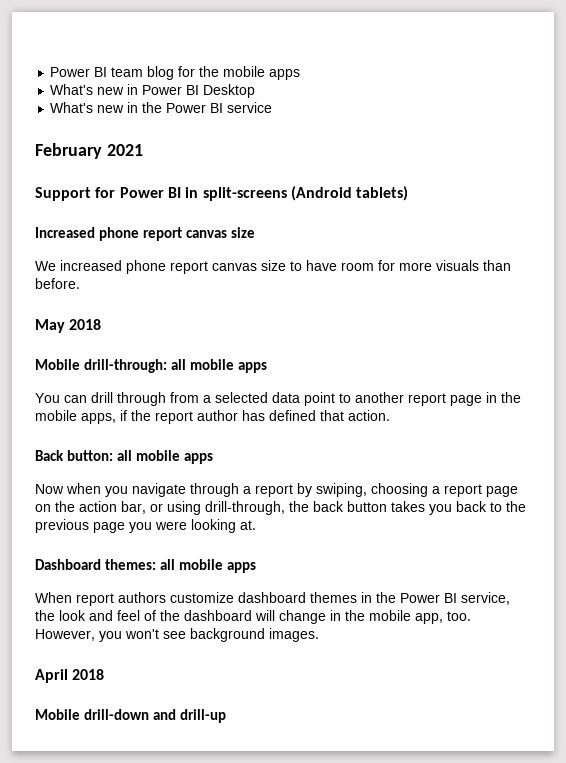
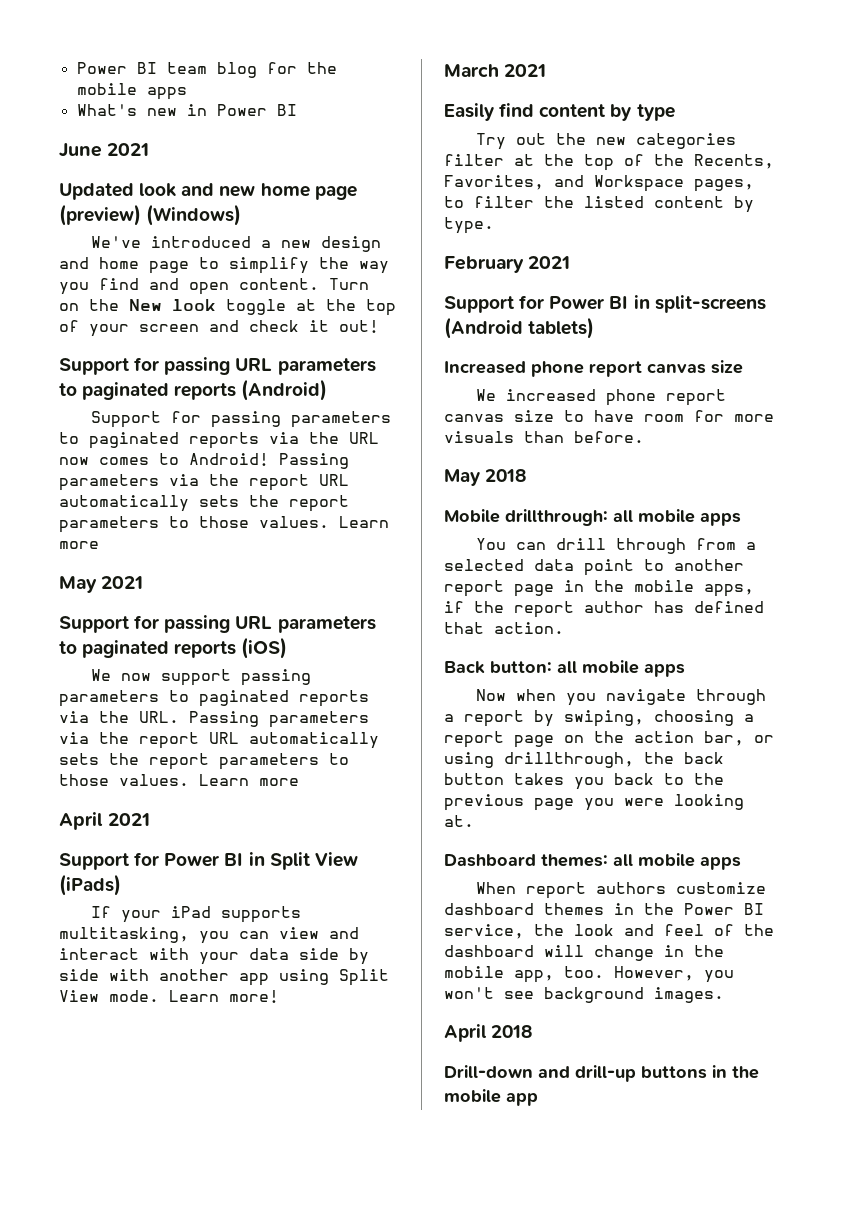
[203,84,256,98] [50,102,273,113] Desktop // What's new in the Power BI service -> [59,143,150,158] [59,183,357,200] [59,204,242,226] [91,236,382,252] [59,257,389,274] [59,278,369,295] [59,299,396,316] [59,320,379,337] [59,357,376,375] [59,379,328,401] [91,411,392,428] [59,432,379,449] [59,453,349,469] [59,474,349,491] [59,495,349,512] [59,516,389,533] [59,541,99,549] [59,576,144,593] [59,615,376,633] [59,637,288,659] [91,669,312,686] [59,690,369,707] [59,711,369,728] [59,732,379,749] [59,753,349,770] [59,774,299,786] [59,812,151,830] [59,852,358,870] [59,874,121,896] [91,906,302,923] [59,927,359,944] [59,948,369,965] [59,969,389,986] [59,990,279,1003] [444,64,547,77] [444,103,675,121] [476,133,737,150] [444,154,774,171] [444,175,754,192] [444,196,754,213] [444,217,494,234] // June 2021 // Updated look and new home page (preview) (Windows) // We've introduced a new design and home page to simplify the way you find and open content. Turn on the New look toggle at the top of your screen and check it out! // Support for passing URL parameters to paginated reports (Android) // Support for passing parameters to paginated reports via the URL now comes to Android! Passing parameters via the report URL automatically sets the report parameters to those values. Learn more // May 2021 // Support for passing URL parameters to paginated reports (iOS) // We now support passing parameters to paginated reports via the URL. Passing parameters via the report URL automatically sets the report parameters to those values. Learn more // April 2021 // Support for Power BI in Split View (iPads) // If your iPad supports multitasking, you can view and interact with your data side by side with another app using Split View mode. Learn more! // March 2021 // Easily find content by type // Try out the new categories filter at the top of the Recents, Favorites, and Workspace pages, to filter the listed content by type.
[84,359,168,373] drill-through: -> [505,509,608,526] drillthrough:
[205,501,285,515] drill-through, -> [504,752,634,768] drillthrough,
[35,709,227,723] Mobile drill-down and drill-up -> [444,1065,759,1082] [444,1089,538,1106] Drill-down and drill-up buttons in the mobile app

